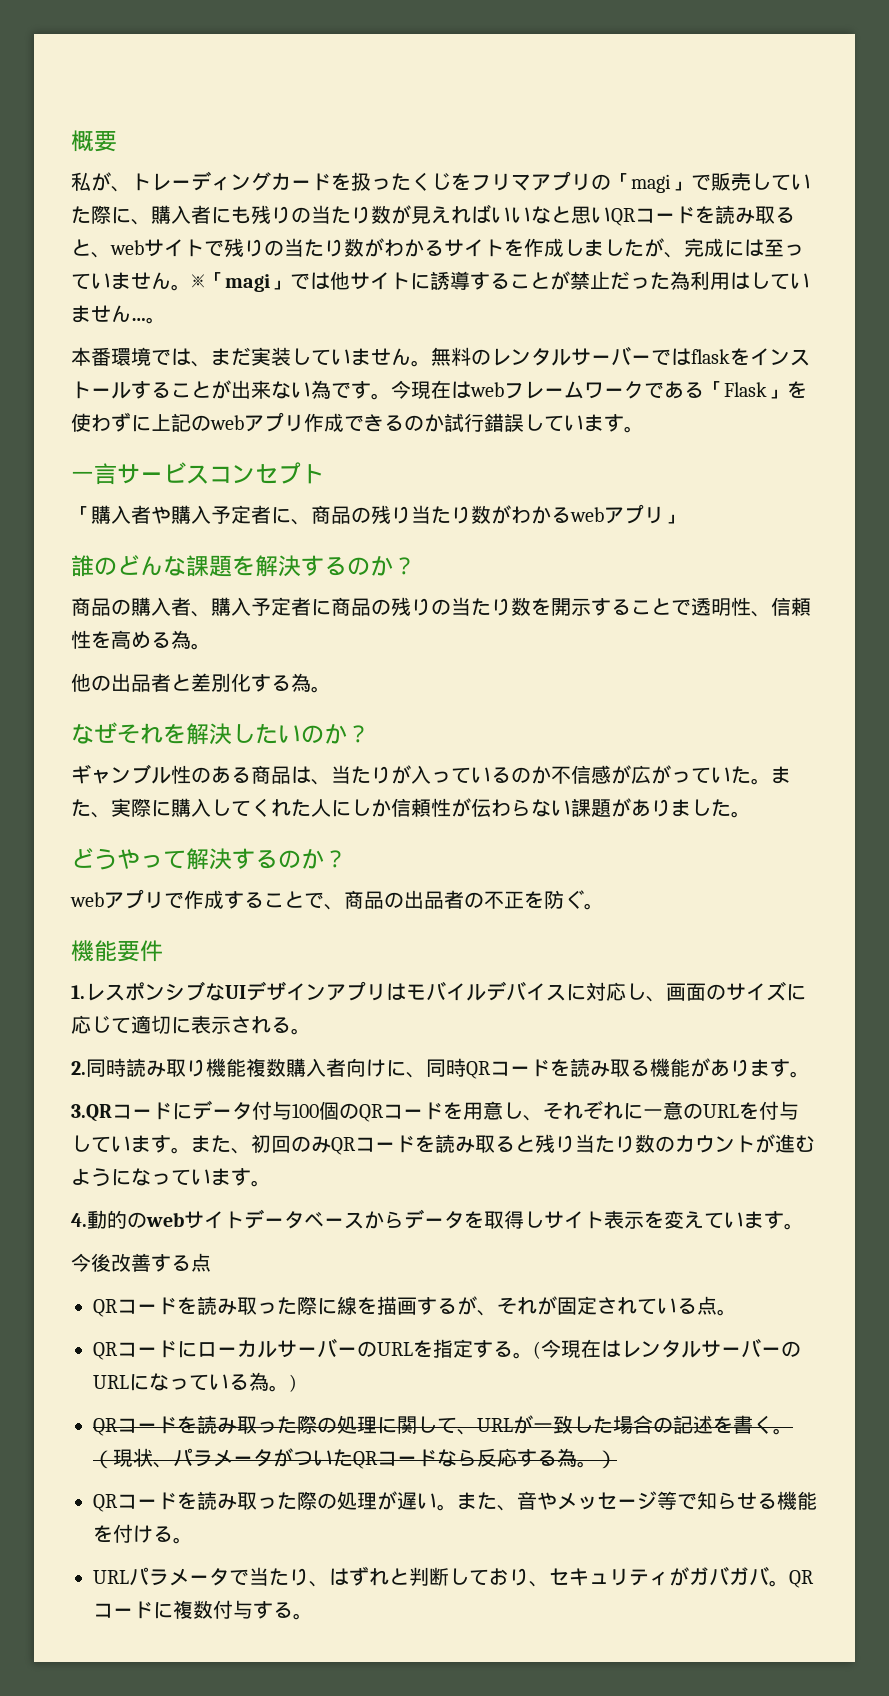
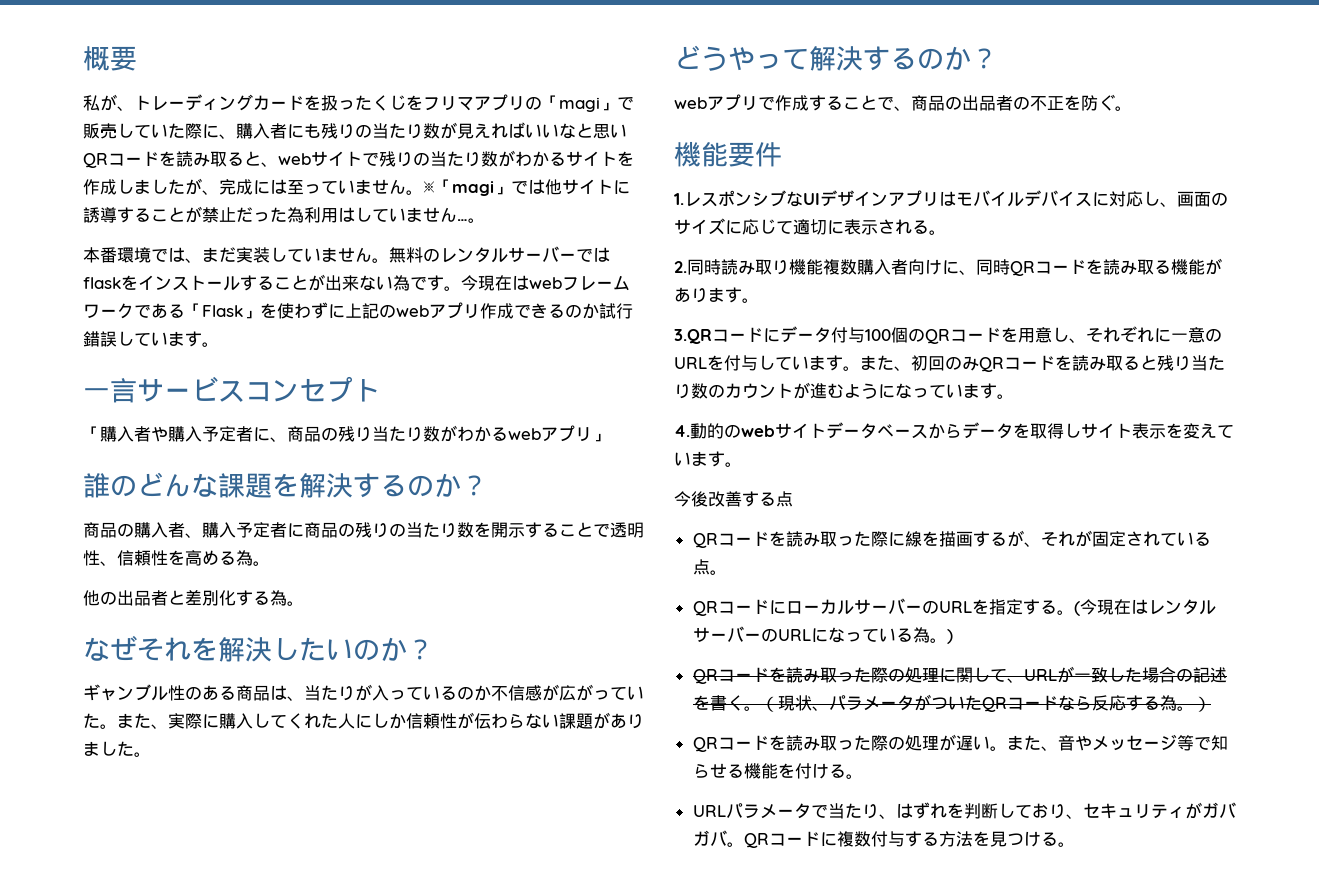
[389,1568,409,1585] と -> [946,803,964,818] を
(293, 1610) none -> [938,831,1058,847] 方法を見つける

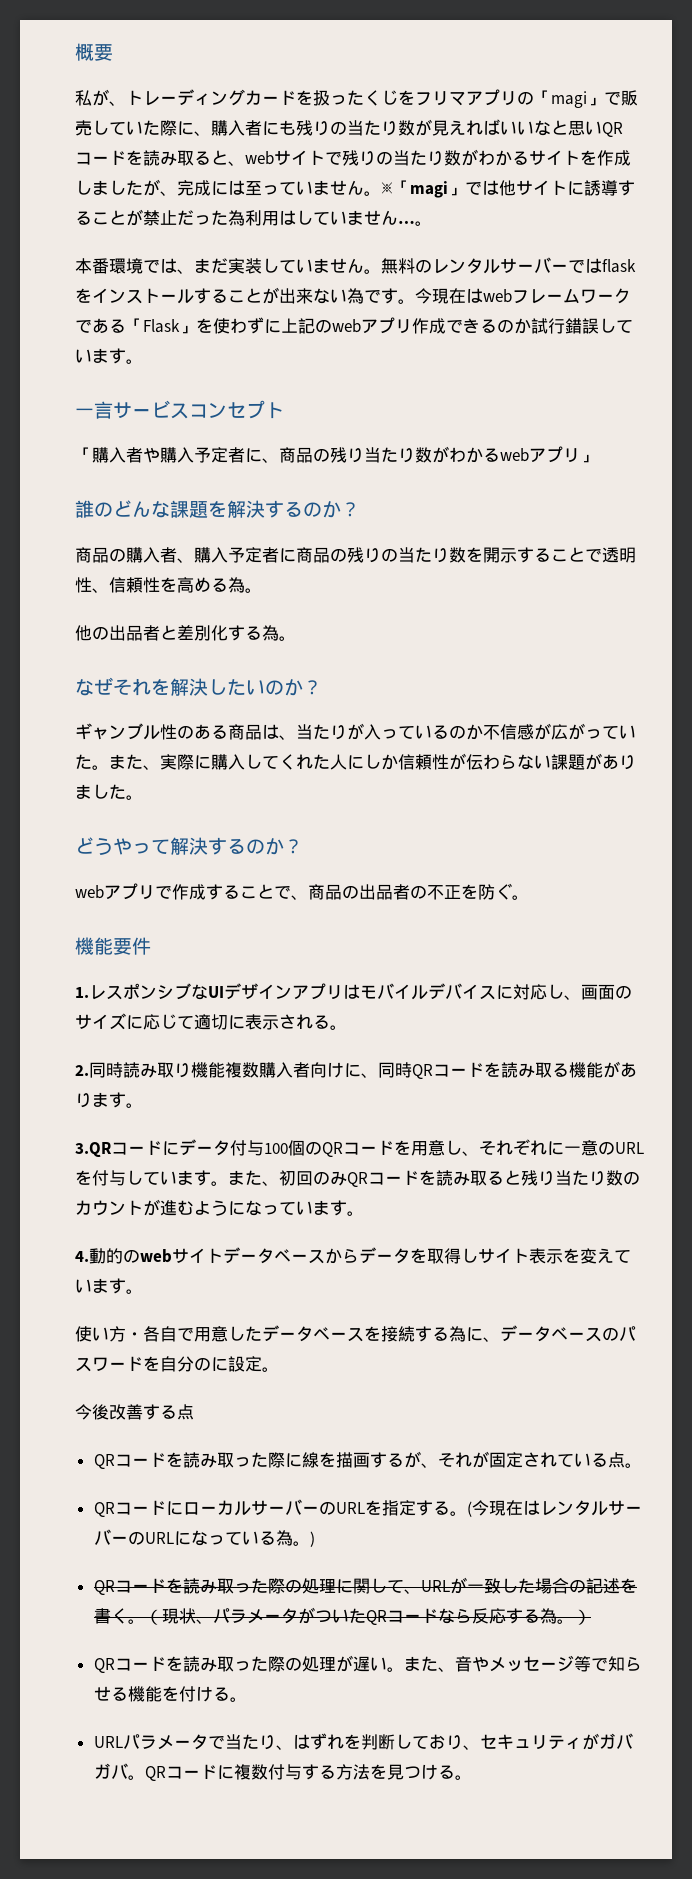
(742, 464) none -> [75,1325,636,1342] [75,1356,279,1372] // 使い方・各自で用意したデータベースを接続する為に、データベースのパスワードを自分のに設定。

